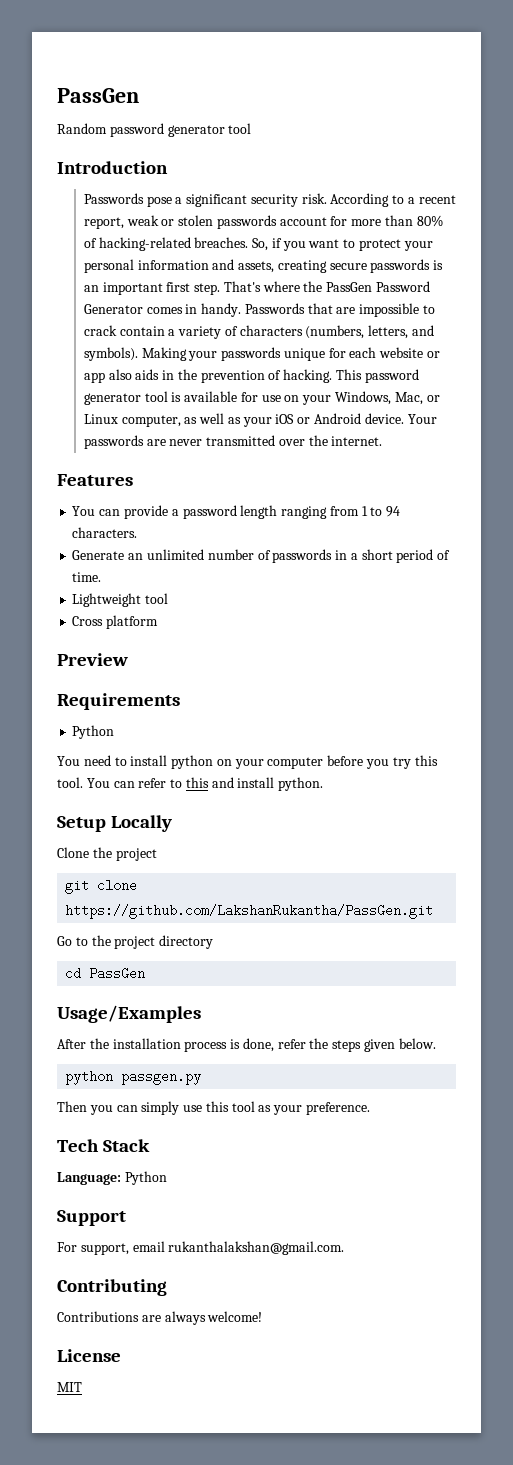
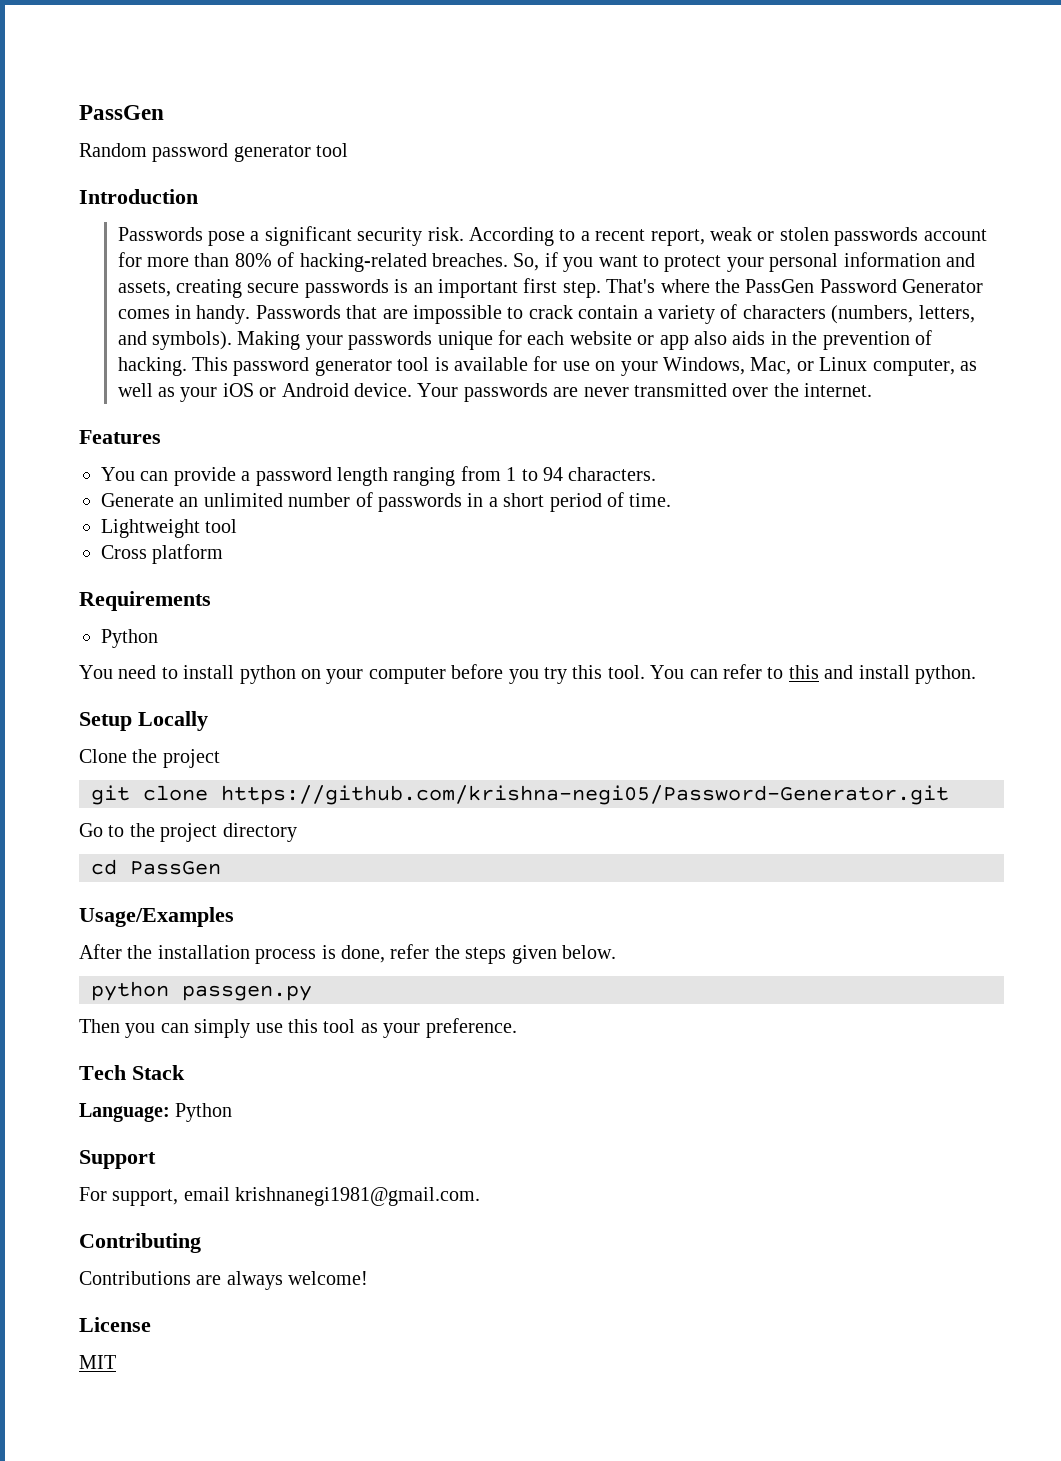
[57,653,128,666] // Preview -> (224, 554) none
[65,904,434,919] https://github.com/LakshanRukantha/PassGen.git -> [221,785,949,805] https://github.com/krishna-negi05/Password-Generator.git
[168,1241,345,1255] rukanthalakshan@gmail.com. -> [235,1187,481,1206] krishnanegi1981@gmail.com.

